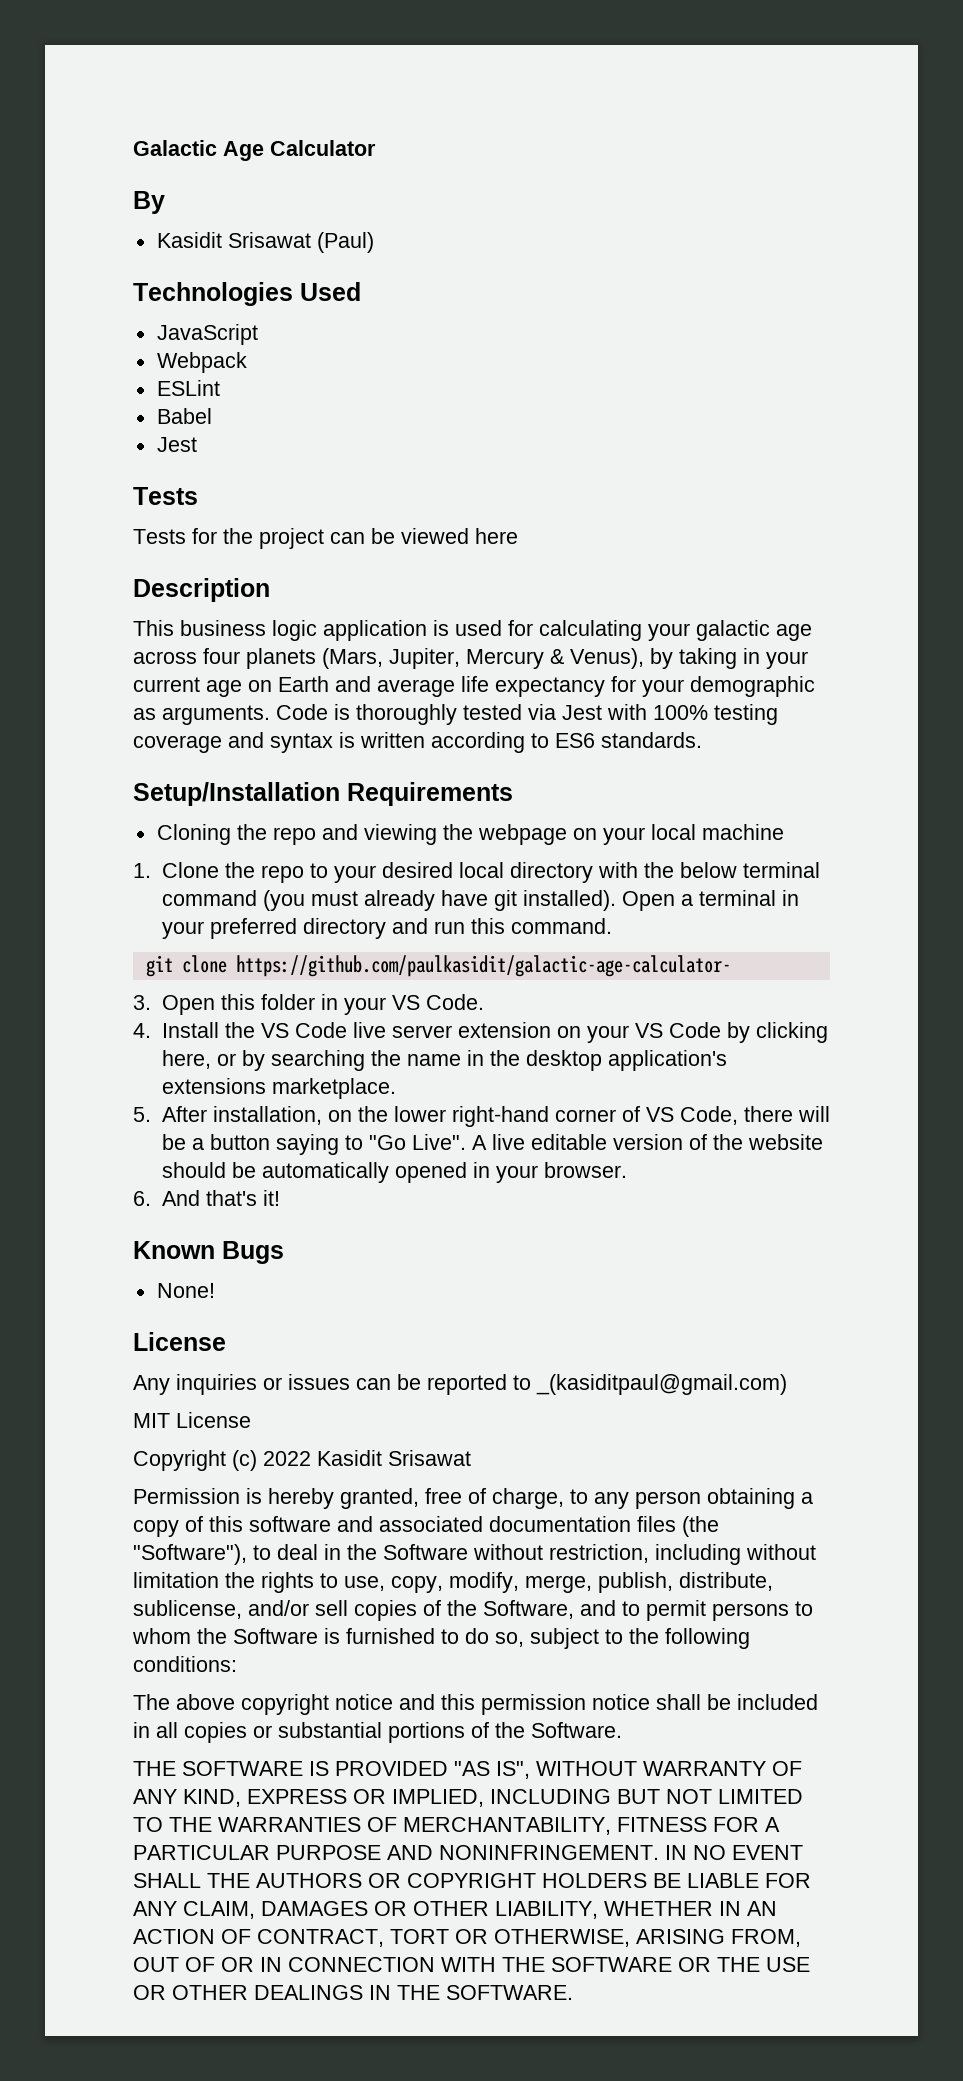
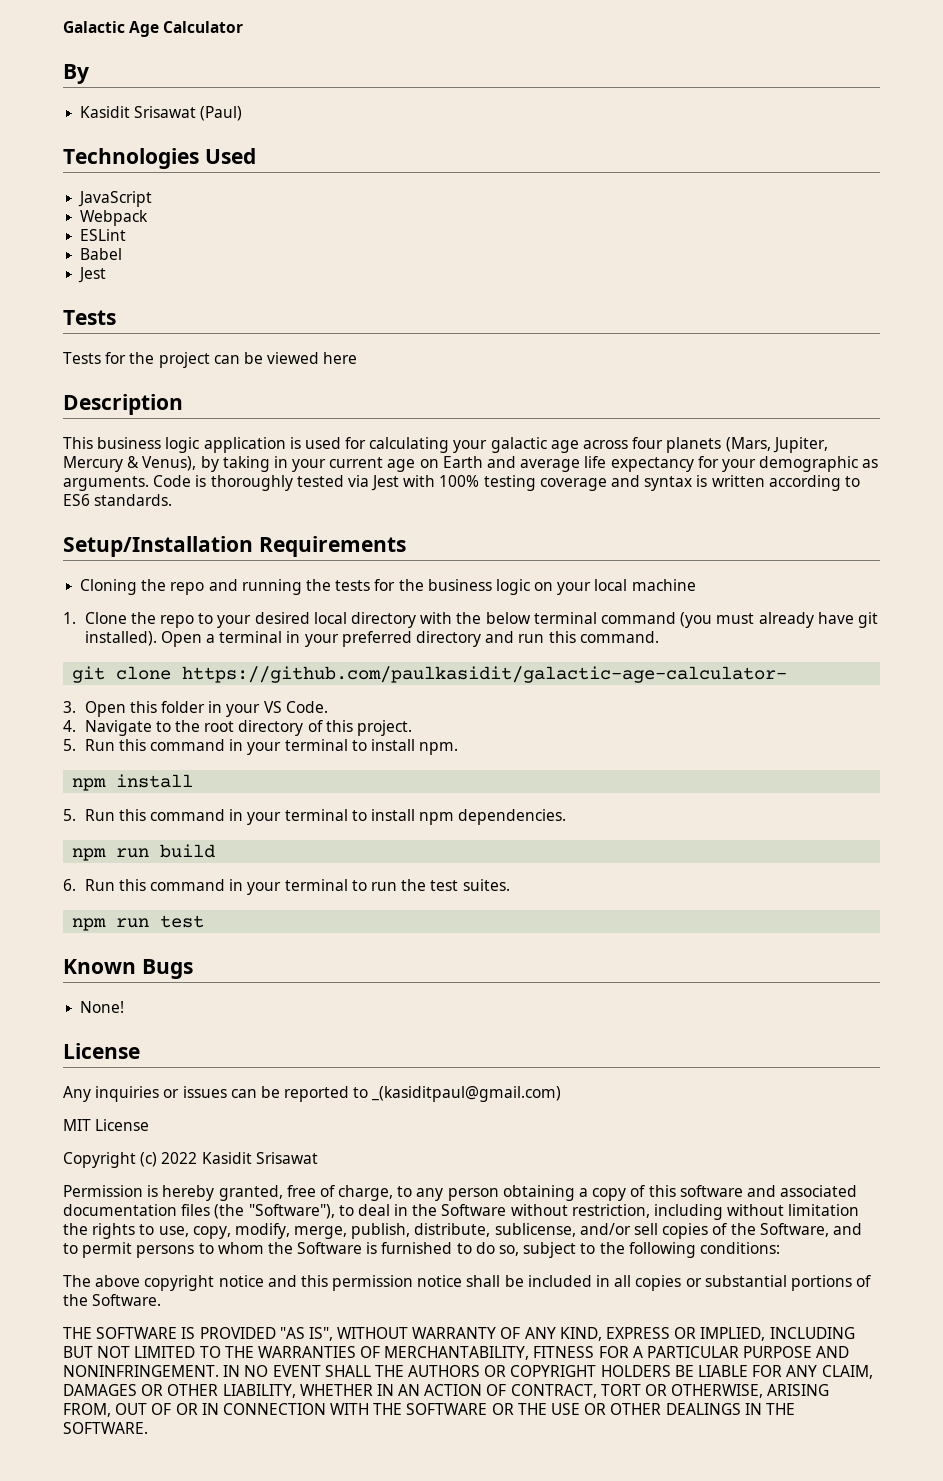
[363,824,567,845] viewing the webpage -> [241,579,530,595] running the tests for the business logic
[161,1022,828,1043] [161,1050,727,1071] [161,1078,396,1099] [133,1106,830,1127] [161,1134,823,1155] [161,1162,627,1183] [133,1190,280,1206] Install the VS Code live server extension on your VS Code by clicking here, or by searching the name in the desktop application's extensions marketplace. // 5. After installation, on the lower right-hand corner of VS Code, there will be a button saying to "Go Live". A live editable version of the website should be automatically opened in your browser. // 6. And that's it! -> [84,720,413,736] [63,739,459,755] [72,774,194,791] [63,809,567,825] [72,844,216,861] [63,879,510,895] [72,915,205,931] Navigate to the root directory of this project. // 5. Run this command in your terminal to install npm. // npm install // 5. Run this command in your terminal to install npm dependencies. // npm run build // 6. Run this command in your terminal to run the test suites. // npm run test

